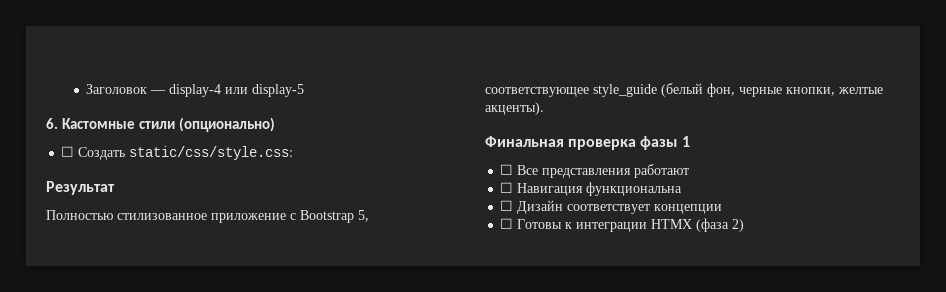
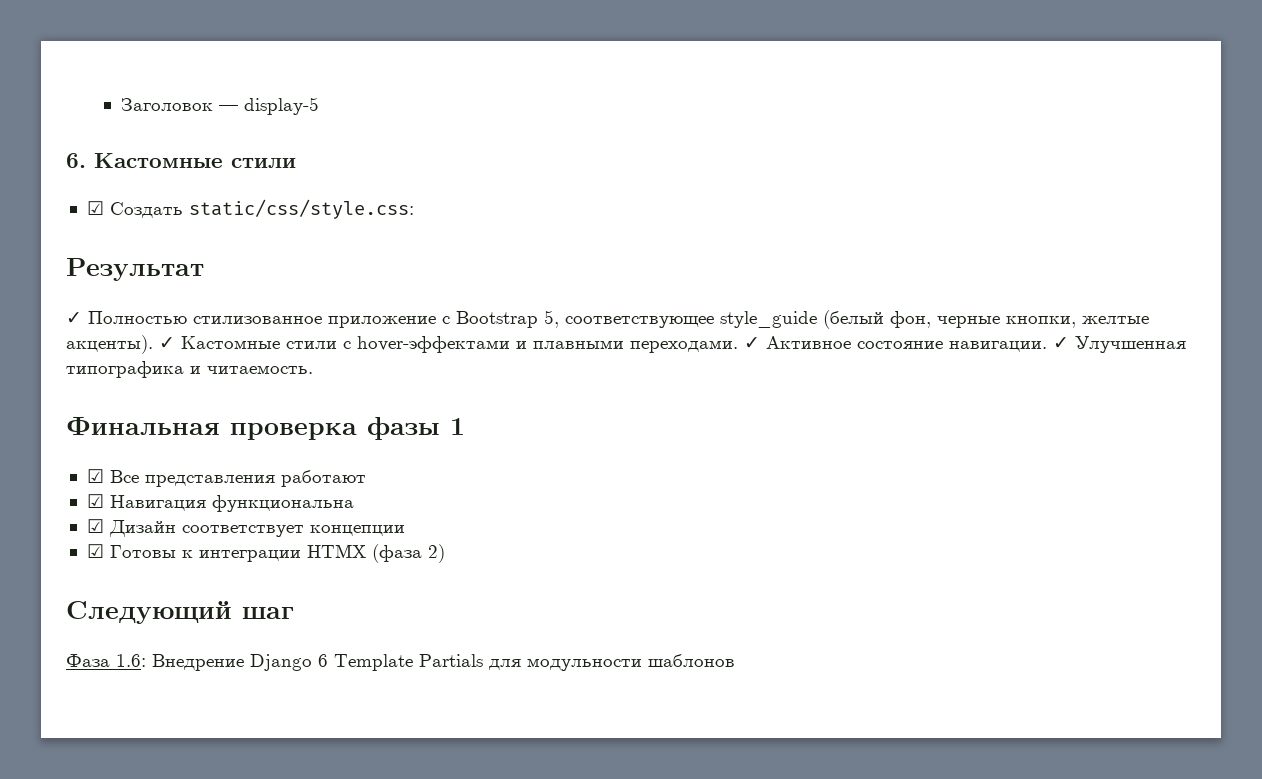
[169,84,249,97] display-4 или -> (238, 108) none
[178,117,275,132] [61,146,75,157] (опционально) // ☐ -> [86,201,104,215] // ☑
(115, 188) none -> [66,312,82,324] ✓
(544, 108) none -> [159,336,1186,353] [66,361,313,378] ✓ Кастомные стили с hover-эффектами и плавными переходами. ✓ Активное состояние навигации. ✓ Улучшенная типографика и читаемость.
[500,164,514,175] ☐ -> [86,469,104,483] ☑
[500,182,514,193] ☐ -> [86,494,104,508] ☑
[500,200,514,211] ☐ -> [86,519,104,533] ☑
[500,218,514,229] ☐ -> [86,544,104,558] ☑
(745, 225) none -> [66,601,294,624] [66,654,735,671] // Следующий шаг // Фаза 1.6: Внедрение Django 6 Template Partials для модульности шаблонов

